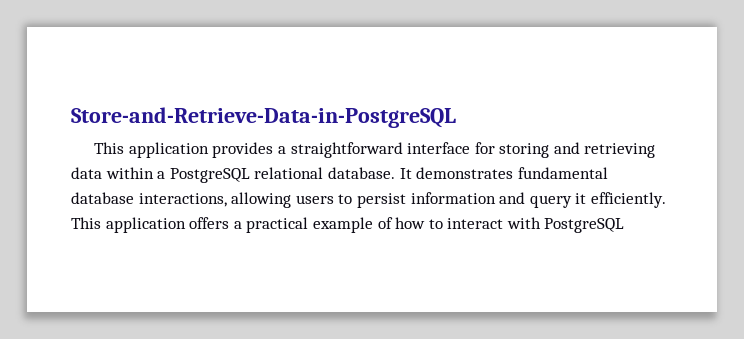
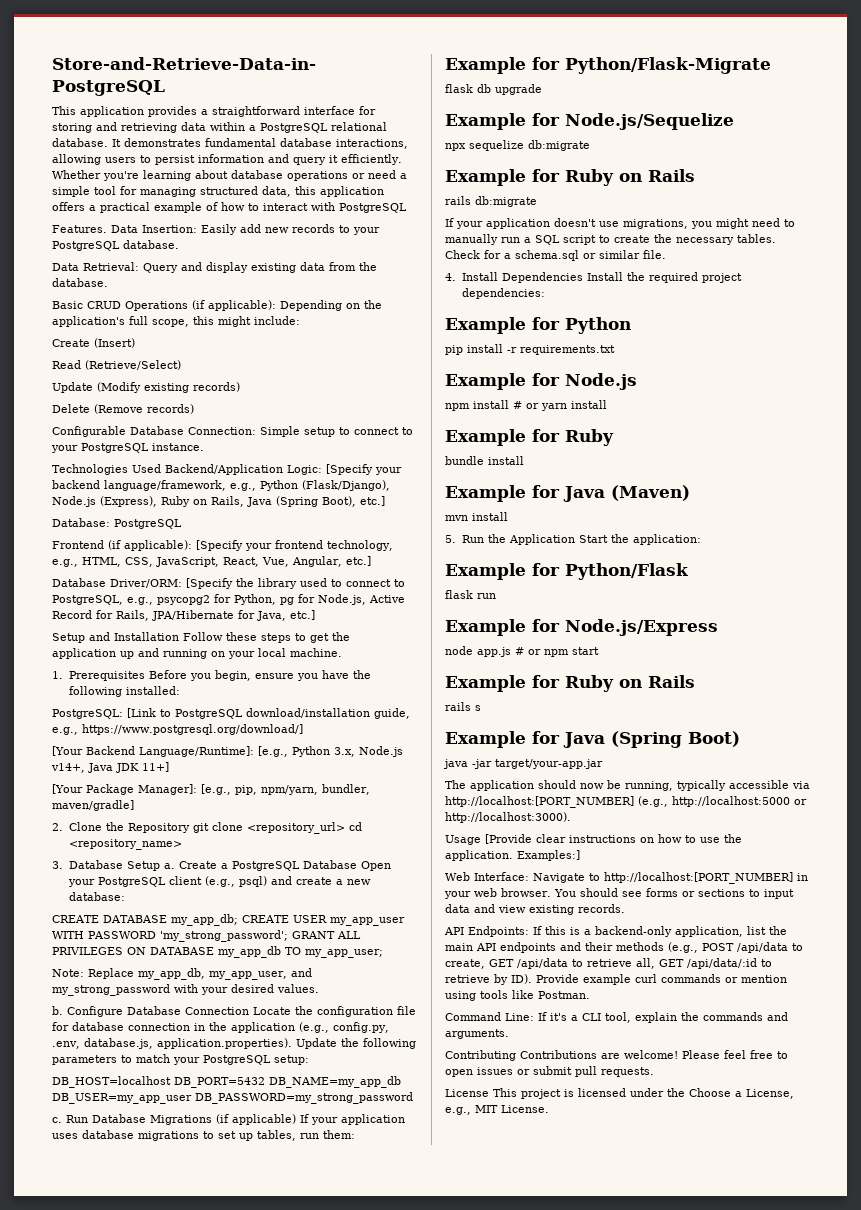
[71,217,101,229] This -> [52,170,407,181] [52,186,316,197] Whether you're learning about database operations or need a simple tool for managing structured data, this
(625, 225) none -> [52,224,380,235] [52,240,179,251] [52,262,377,273] [52,278,108,287] [52,300,382,311] [52,316,300,327] [52,338,135,348] [52,360,181,370] [52,382,240,393] [52,404,194,414] [52,426,413,437] [51,443,204,453] [52,464,402,475] [52,480,390,491] [52,496,385,507] [52,518,182,529] [52,540,393,551] [52,556,371,567] [52,578,405,589] [52,594,405,605] [52,610,315,621] [52,632,350,643] [52,648,342,659] [52,670,371,681] [68,686,180,697] [52,708,410,719] [52,724,303,735] [52,746,403,757] [51,762,169,773] [52,784,370,795] [52,800,134,811] [52,822,362,834] [68,839,182,850] [52,860,391,871] [67,876,371,887] [68,892,125,901] [52,914,405,926] [52,930,361,942] [52,946,383,958] [52,968,312,980] [52,984,319,996] [52,1006,416,1017] [52,1022,389,1033] [52,1038,416,1049] [52,1054,309,1065] [52,1076,401,1088] [52,1092,413,1104] [52,1114,405,1125] [52,1130,355,1141] [445,57,771,74] [445,84,542,95] [445,113,734,130] [445,140,590,151] [445,169,695,186] [445,196,537,207] [445,218,795,229] [445,234,776,245] [445,250,666,261] [445,272,742,283] [461,288,545,299] [445,317,631,334] [445,344,615,355] [445,373,637,390] [445,400,607,411] [445,429,614,446] [445,456,524,465] [445,485,690,502] [445,512,508,521] [445,534,701,545] [445,563,689,580] [445,590,496,599] [445,619,718,636] [445,646,599,657] [445,675,695,692] [445,702,481,711] [445,731,740,748] [443,759,603,769] [445,780,810,791] [445,796,807,808] [445,812,571,823] [445,834,742,845] [445,850,580,861] [445,872,808,884] [444,888,794,899] [445,904,625,915] [444,926,787,937] [445,942,803,953] [445,958,772,969] [445,974,787,985] [445,990,590,1001] [445,1012,788,1023] [445,1029,509,1039] [445,1050,788,1061] [445,1066,654,1077] [445,1088,794,1099] [445,1105,549,1115] // Features. Data Insertion: Easily add new records to your PostgreSQL database. // Data Retrieval: Query and display existing data from the database. // Basic CRUD Operations (if applicable): Depending on the application's full scope, this might include: // Create (Insert) // Read (Retrieve/Select) // Update (Modify existing records) // Delete (Remove records) // Configurable Database Connection: Simple setup to connect to your PostgreSQL instance. // Technologies Used Backend/Application Logic: [Specify your backend language/framework, e.g., Python (Flask/Django), Node.js (Express), Ruby on Rails, Java (Spring Boot), etc.] // Database: PostgreSQL // Frontend (if applicable): [Specify your frontend technology, e.g., HTML, CSS, JavaScript, React, Vue, Angular, etc.] // Database Driver/ORM: [Specify the library used to connect to PostgreSQL, e.g., psycopg2 for Python, pg for Node.js, Active Record for Rails, JPA/Hibernate for Java, etc.] // Setup and Installation Follow these steps to get the application up and running on your local machine. // 1. Prerequisites Before you begin, ensure you have the following installed: // PostgreSQL: [Link to PostgreSQL download/installation guide, e.g., https://www.postgresql.org/download/] // [Your Backend Language/Runtime]: [e.g., Python 3.x, Node.js v14+, Java JDK 11+] // [Your Package Manager]: [e.g., pip, npm/yarn, bundler, maven/gradle] // 2. Clone the Repository git clone <repository_url> cd <repository_name> // 3. Database Setup a. Create a PostgreSQL Database Open your PostgreSQL client (e.g., psql) and create a new database: // CREATE DATABASE my_app_db; CREATE USER my_app_user WITH PASSWORD 'my_strong_password'; GRANT ALL PRIVILEGES ON DATABASE my_app_db TO my_app_user; // Note: Replace my_app_db, my_app_user, and my_strong_password with your desired values. // b. Configure Database Connection Locate the configuration file for database connection in the application (e.g., config.py, .env, database.js, application.properties). Update the following parameters to match your PostgreSQL setup: // DB_HOST=localhost DB_PORT=5432 DB_NAME=my_app_db DB_USER=my_app_user DB_PASSWORD=my_strong_password // c. Run Database Migrations (if applicable) If your application uses database migrations to set up tables, run them: // Example for Python/Flask-Migrate // flask db upgrade // Example for Node.js/Sequelize // npx sequelize db:migrate // Example for Ruby on Rails // rails db:migrate // If your application doesn't use migrations, you might need to manually run a SQL script to create the necessary tables. Check for a schema.sql or similar file. // 4. Install Dependencies Install the required project dependencies: // Example for Python // pip install -r requirements.txt // Example for Node.js // npm install # or yarn install // Example for Ruby // bundle install // Example for Java (Maven) // mvn install // 5. Run the Application Start the application: // Example for Python/Flask // flask run // Example for Node.js/Express // node app.js # or npm start // Example for Ruby on Rails // rails s // Example for Java (Spring Boot) // java -jar target/your-app.jar // The application should now be running, typically accessible via http://localhost:[PORT_NUMBER] (e.g., http://localhost:5000 or http://localhost:3000). // Usage [Provide clear instructions on how to use the application. Examples:] // Web Interface: Navigate to http://localhost:[PORT_NUMBER] in your web browser. You should see forms or sections to input data and view existing records. // API Endpoints: If this is a backend-only application, list the main API endpoints and their methods (e.g., POST /api/data to create, GET /api/data to retrieve all, GET /api/data/:id to retrieve by ID). Provide example curl commands or mention using tools like Postman. // Command Line: If it's a CLI tool, explain the commands and arguments. // Contributing Contributions are welcome! Please feel free to open issues or submit pull requests. // License This project is licensed under the Choose a License, e.g., MIT License.

